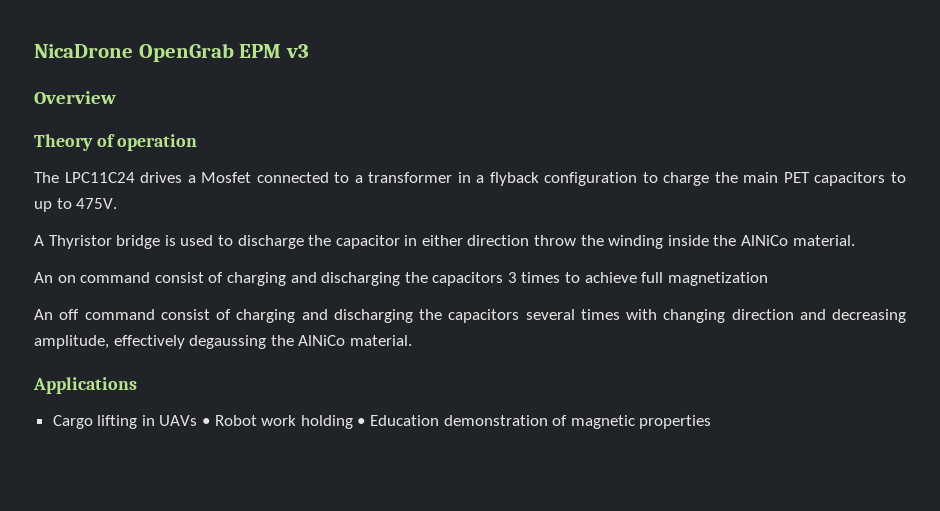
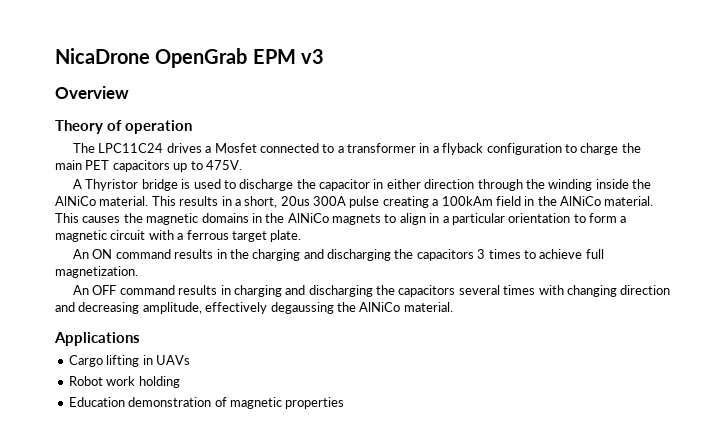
[890,172,906,183] to -> (170, 166) none
[534,235,577,246] throw -> [477,179,523,191] through
[34,272,224,283] // An on command consist of -> [151,196,654,208] [55,213,627,225] [55,230,302,242] [73,249,249,259] This results in a short, 20us 300A pulse creating a 100kAm field in the AlNiCo material. This causes the magnetic domains in the AlNiCo magnets to align in a particular orientation to form a magnetic circuit with a ferrous target plate. // An ON command results in the
[667,272,768,286] [34,309,231,320] magnetization // An off command consist of -> [55,266,138,278] [73,285,231,295] magnetization. // An OFF command results in
[202,418,211,426] • -> (190, 360) //
[357,418,366,426] • -> (180, 382) //

